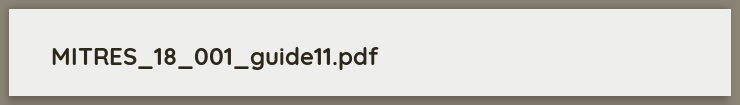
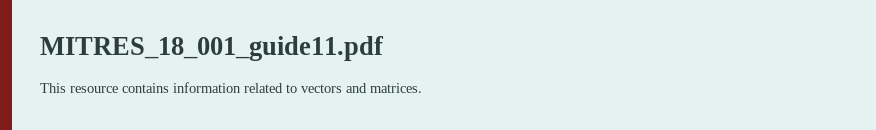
(379, 58) none -> [40,82,422,93] // This resource contains information related to vectors and matrices.

